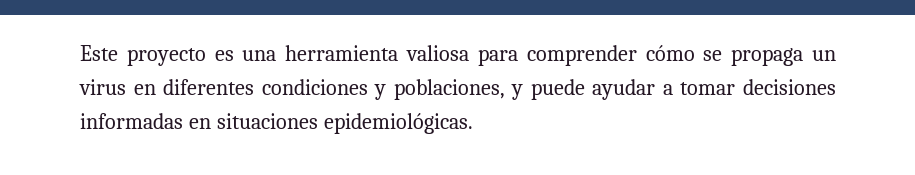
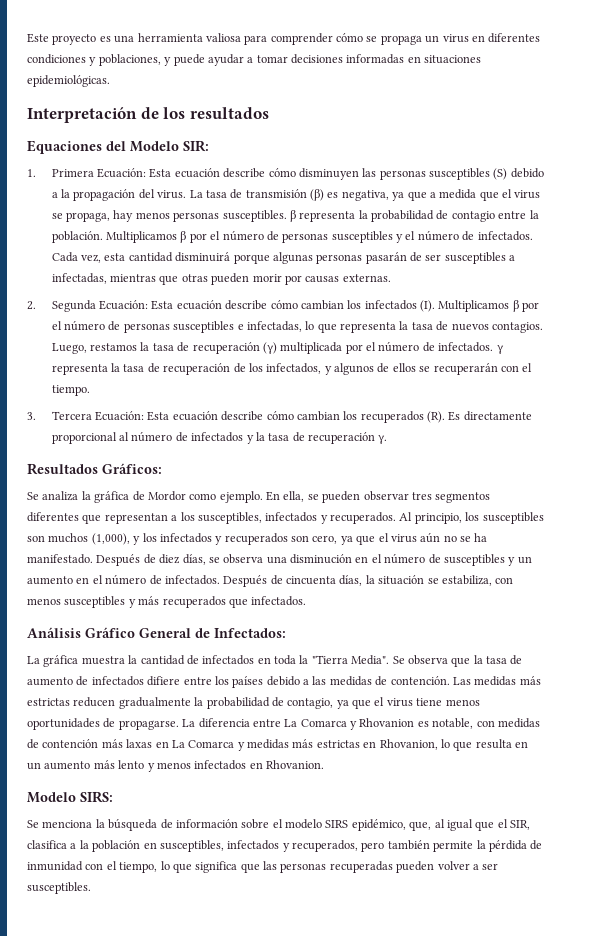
(473, 123) none -> [27,107,269,123] [27,140,209,154] [27,168,544,180] [51,189,541,201] [51,210,539,222] [51,230,533,243] [51,252,516,264] [51,273,391,285] [27,300,540,312] [51,320,543,333] [51,341,504,354] [51,363,533,375] [51,385,90,396] [27,411,532,423] [51,431,388,444] [27,463,162,475] [27,491,491,503] [27,512,544,524] [27,532,488,545] [27,553,532,566] [27,574,514,587] [27,596,307,608] [27,627,286,638] [27,655,523,667] [27,676,541,688] [27,697,480,709] [27,718,540,730] [27,739,528,751] [27,760,324,772] [27,791,113,803] [27,818,530,831] [27,840,543,852] [27,861,499,873] [27,882,91,894] // Interpretación de los resultados // Equaciones del Modelo SIR: // 1. Primera Ecuación: Esta ecuación describe cómo disminuyen las personas susceptibles (S) debido a la propagación del virus. La tasa de transmisión (β) es negativa, ya que a medida que el virus se propaga, hay menos personas susceptibles. β representa la probabilidad de contagio entre la población. Multiplicamos β por el número de personas susceptibles y el número de infectados. Cada vez, esta cantidad disminuirá porque algunas personas pasarán de ser susceptibles a infectadas, mientras que otras pueden morir por causas externas. // 2. Segunda Ecuación: Esta ecuación describe cómo cambian los infectados (I). Multiplicamos β por el número de personas susceptibles e infectadas, lo que representa la tasa de nuevos contagios. Luego, restamos la tasa de recuperación (γ) multiplicada por el número de infectados. γ representa la tasa de recuperación de los infectados, y algunos de ellos se recuperarán con el tiempo. // 3. Tercera Ecuación: Esta ecuación describe cómo cambian los recuperados (R). Es directamente proporcional al número de infectados y la tasa de recuperación γ. // Resultados Gráficos: // Se analiza la gráfica de Mordor como ejemplo. En ella, se pueden observar tres segmentos diferentes que representan a los susceptibles, infectados y recuperados. Al principio, los susceptibles son muchos (1,000), y los infectados y recuperados son cero, ya que el virus aún no se ha manifestado. Después de diez días, se observa una disminución en el número de susceptibles y un aumento en el número de infectados. Después de cincuenta días, la situación se estabiliza, con menos susceptibles y más recuperados que infectados. // Análisis Gráfico General de Infectados: // La gráfica muestra la cantidad de infectados en toda la "Tierra Media". Se observa que la tasa de aumento de infectados difiere entre los países debido a las medidas de contención. Las medidas más estrictas reducen gradualmente la probabilidad de contagio, ya que el virus tiene menos oportunidades de propagarse. La diferencia entre La Comarca y Rhovanion es notable, con medidas de contención más laxas en La Comarca y medidas más estrictas en Rhovanion, lo que resulta en un aumento más lento y menos infectados en Rhovanion. // Modelo SIRS: // Se menciona la búsqueda de información sobre el modelo SIRS epidémico, que, al igual que el SIR, clasifica a la población en susceptibles, infectados y recuperados, pero también permite la pérdida de inmunidad con el tiempo, lo que significa que las personas recuperadas pueden volver a ser susceptibles.

